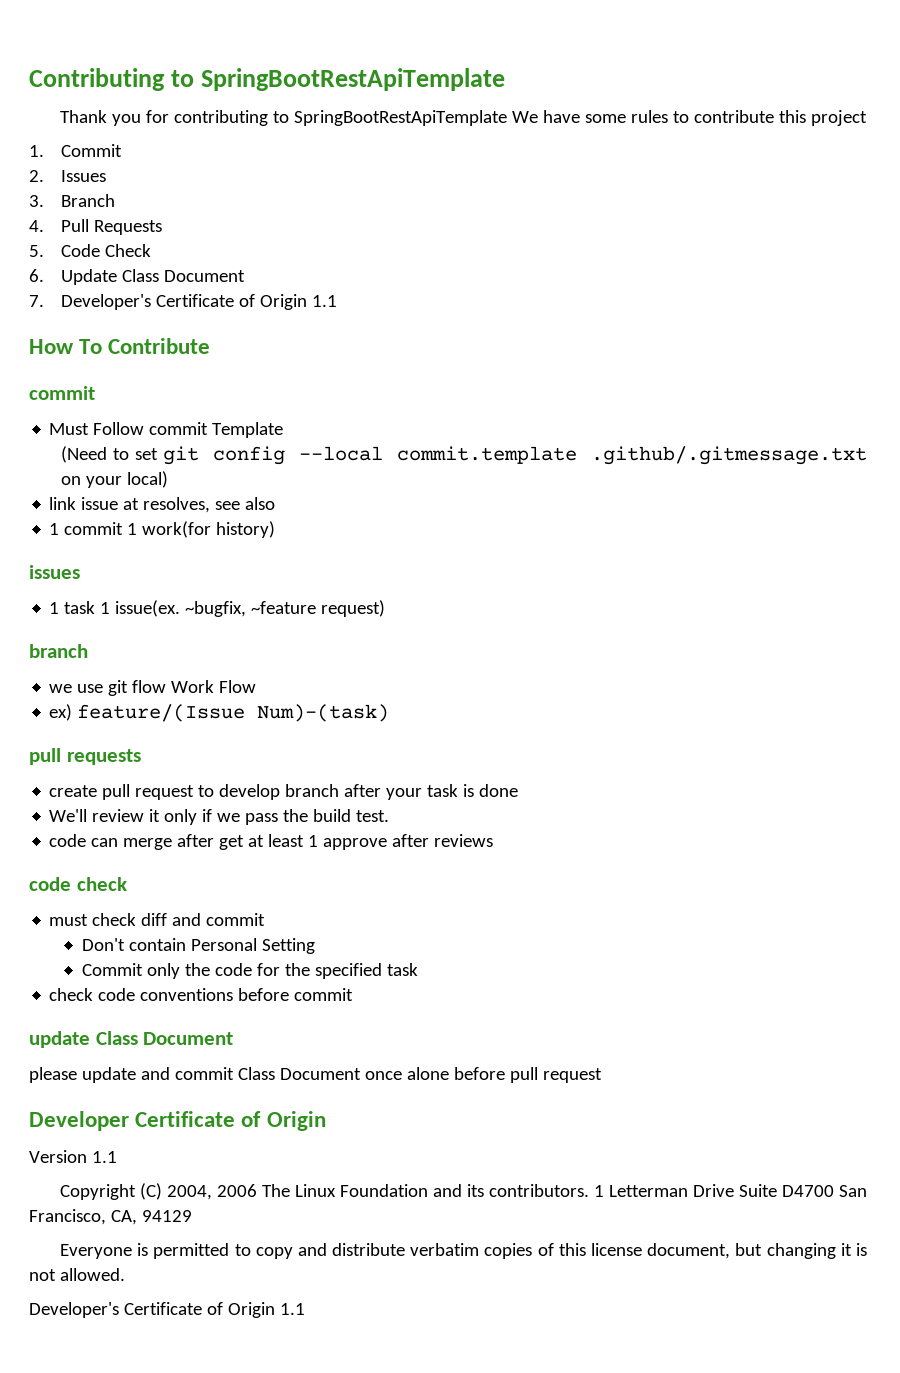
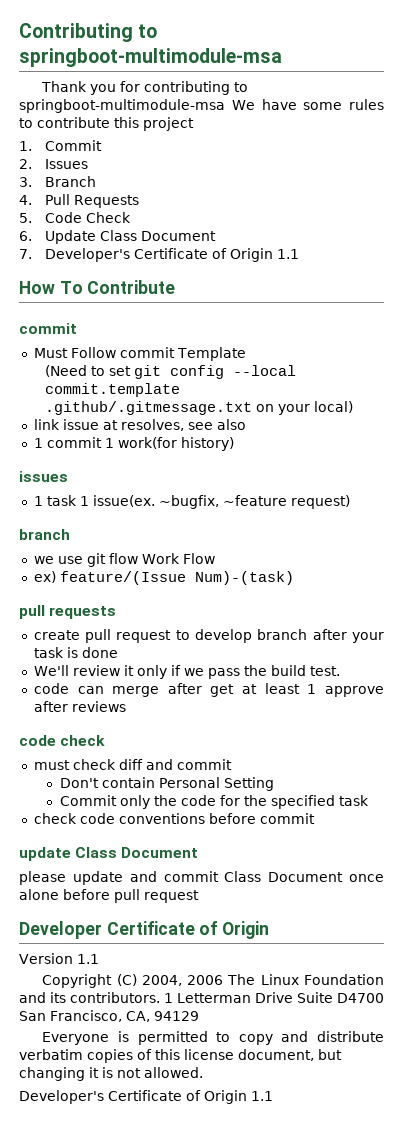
[201,68,506,91] SpringBootRestApiTemplate -> [19,48,282,67] springboot-multimodule-msa
[293,110,507,126] SpringBootRestApiTemplate -> [19,99,225,113] springboot-multimodule-msa

